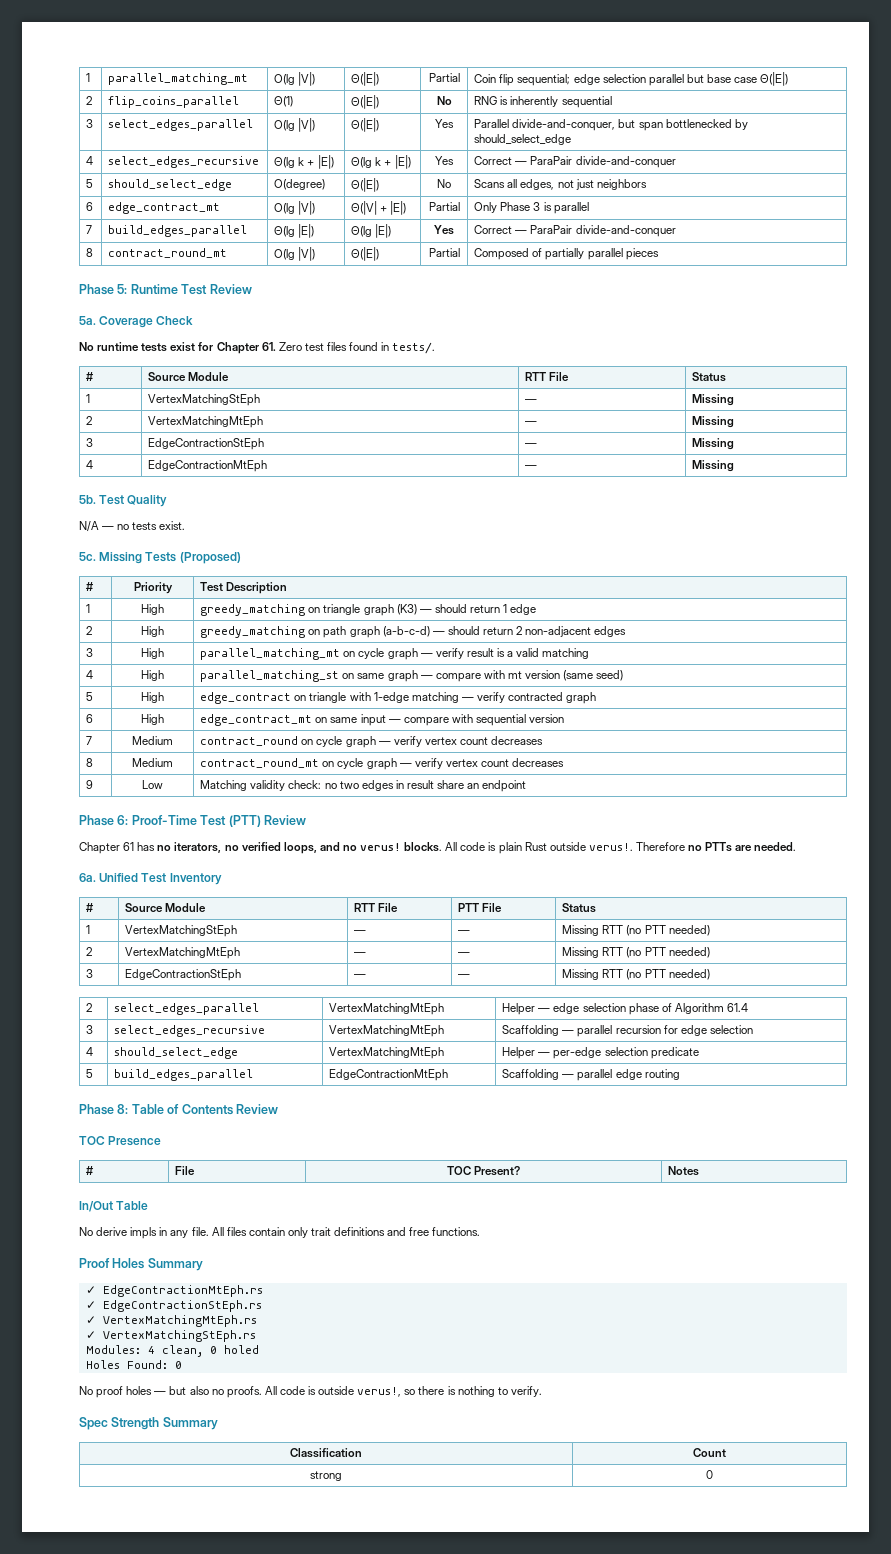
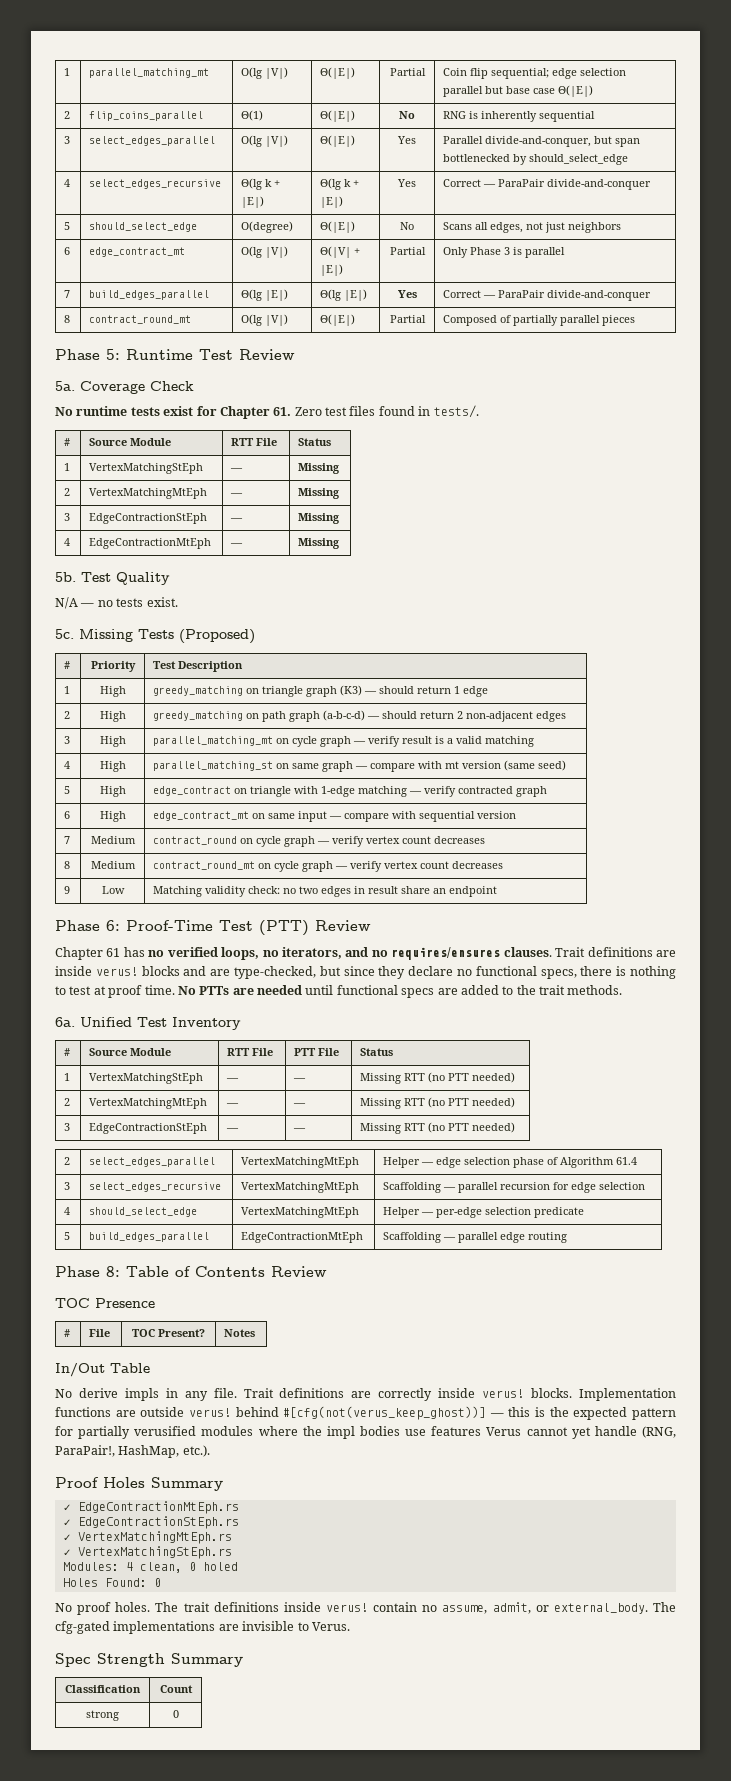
[174,842,797,854] iterators, no verified loops, and no verus! blocks. All code is plain Rust outside verus!. Therefore no PTTs are needed. -> [167,947,677,960] [55,966,676,979] [55,985,623,998] verified loops, no iterators, and no requires/ensures clauses. Trait definitions are inside verus! blocks and are type-checked, but since they declare no functional specs, there is nothing to test at proof time. No PTTs are needed until functional specs are added to the trait methods.
[211,1227,481,1238] All files contain only trait definitions and free functions. -> [243,1388,676,1401] [55,1406,676,1420] [55,1426,676,1439] [55,1445,210,1458] Trait definitions are correctly inside verus! blocks. Implementation functions are outside verus! behind #[cfg(not(verus_keep_ghost))] — this is the expected pattern for partially verusified modules where the impl bodies use features Verus cannot yet handle (RNG, ParaPair!, HashMap, etc.).
[126,1386,542,1398] holes — but also no proofs. All code is outside verus!, so there is nothing to verify. -> [115,1602,677,1614] [55,1621,350,1634] holes. The trait definitions inside verus! contain no assume, admit, or external_body. The cfg-gated implementations are invisible to Verus.

